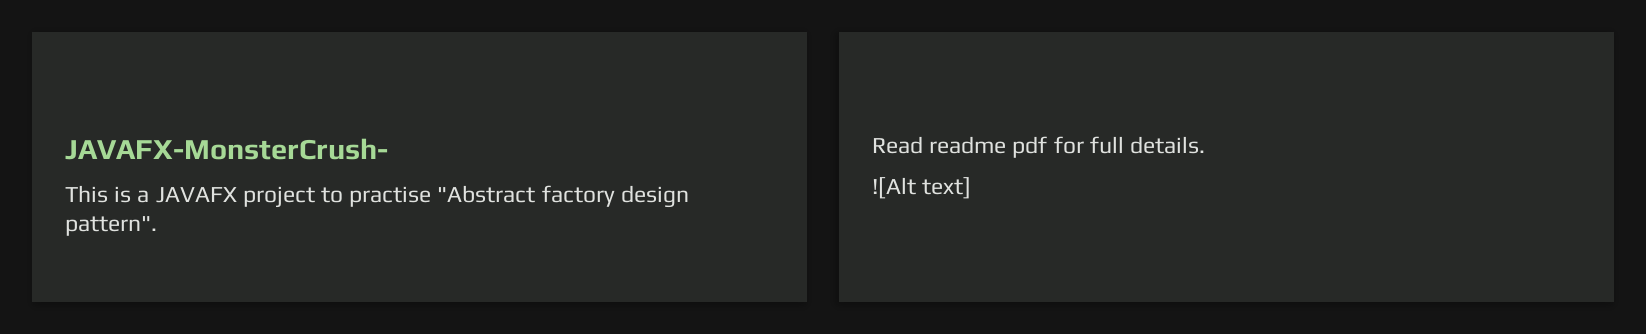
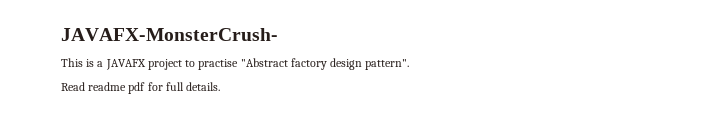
[872,177,972,199] // ![Alt text] -> (221, 86) none

